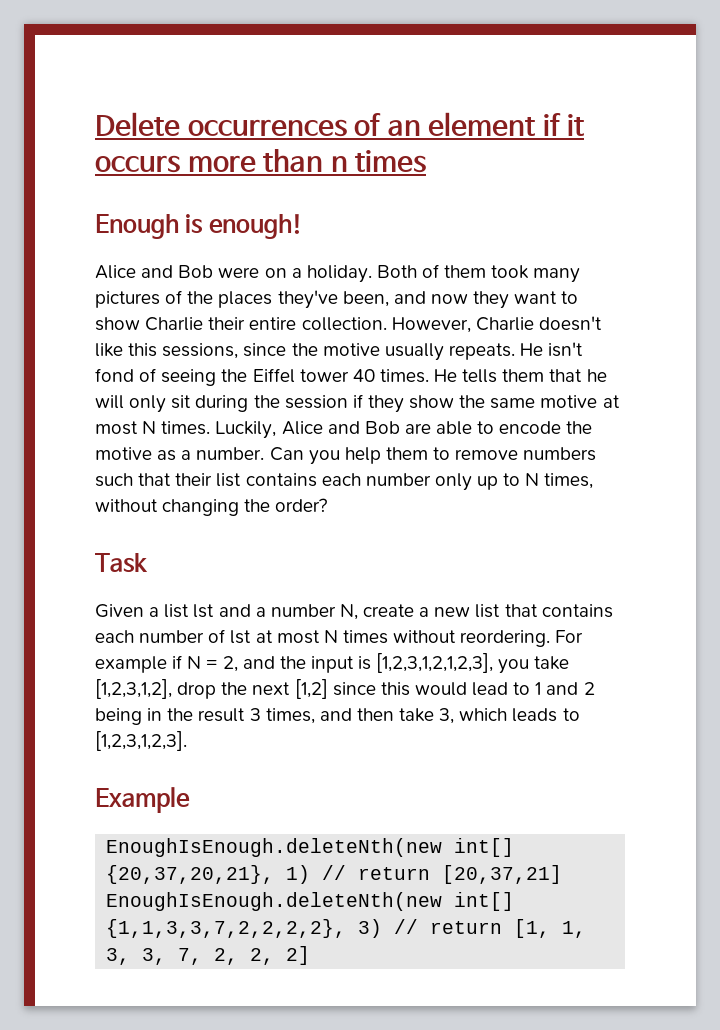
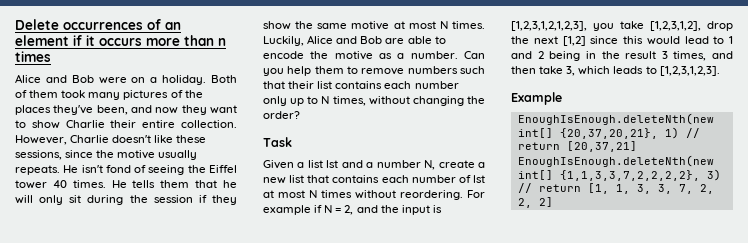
[95,214,303,239] // Enough is enough! -> (51, 56) none
[128,343,158,357] this -> [176,135,207,143] these

